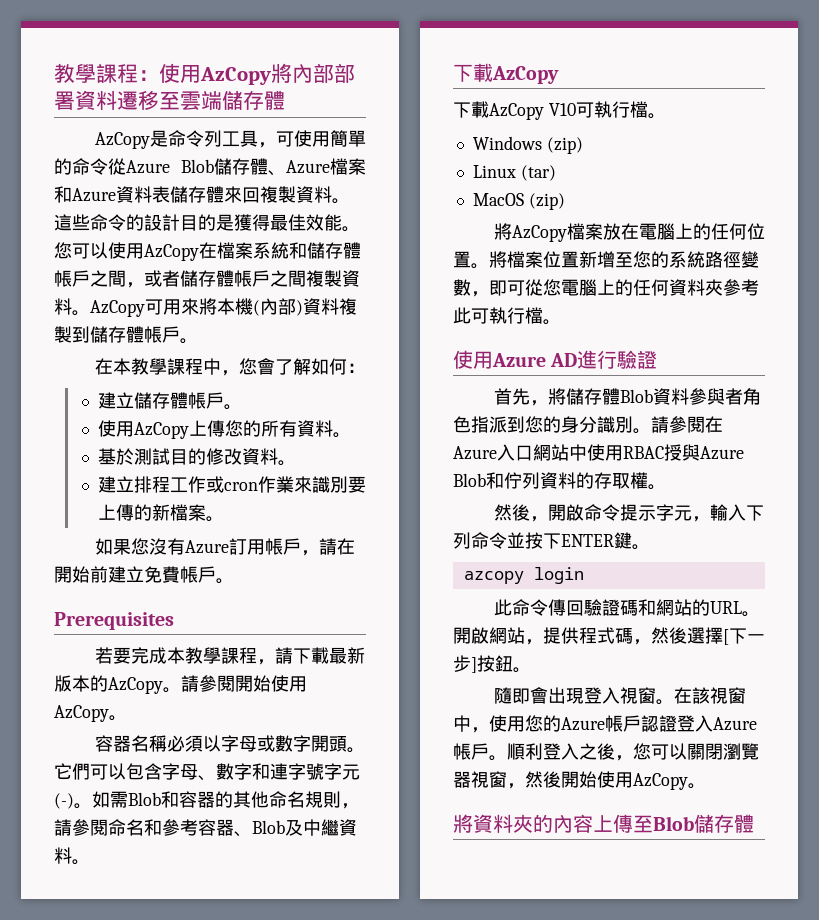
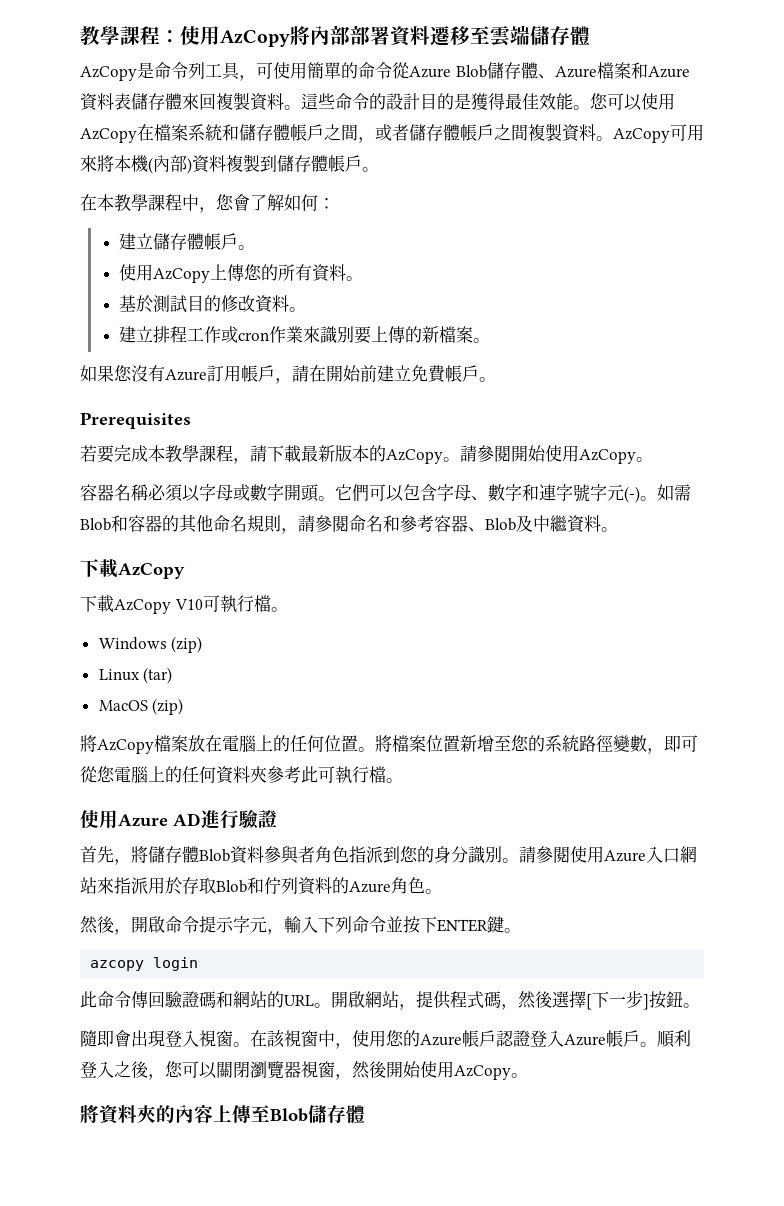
[705,416,723,433] 在 -> [570,846,604,863] 使用
[569,444,744,461] 中使用RBAC授與Azure -> [97,877,216,895] 來指派用於存取
[594,472,648,489] 存取權 -> [349,877,425,894] Azure角色

